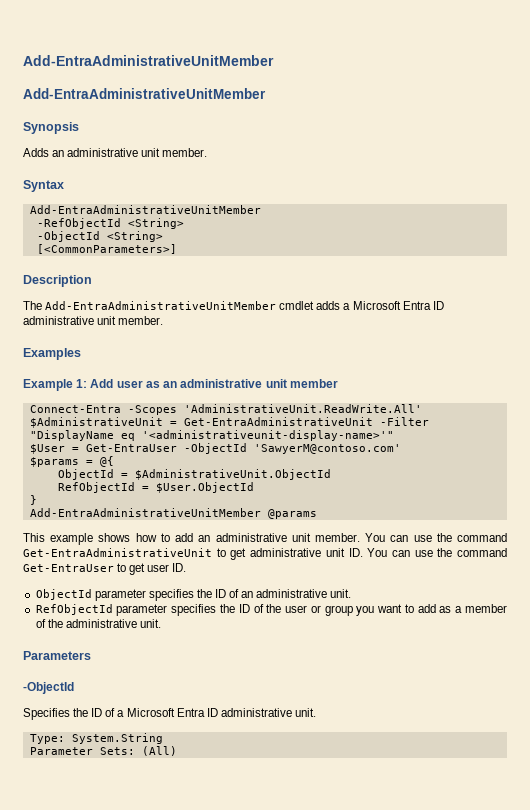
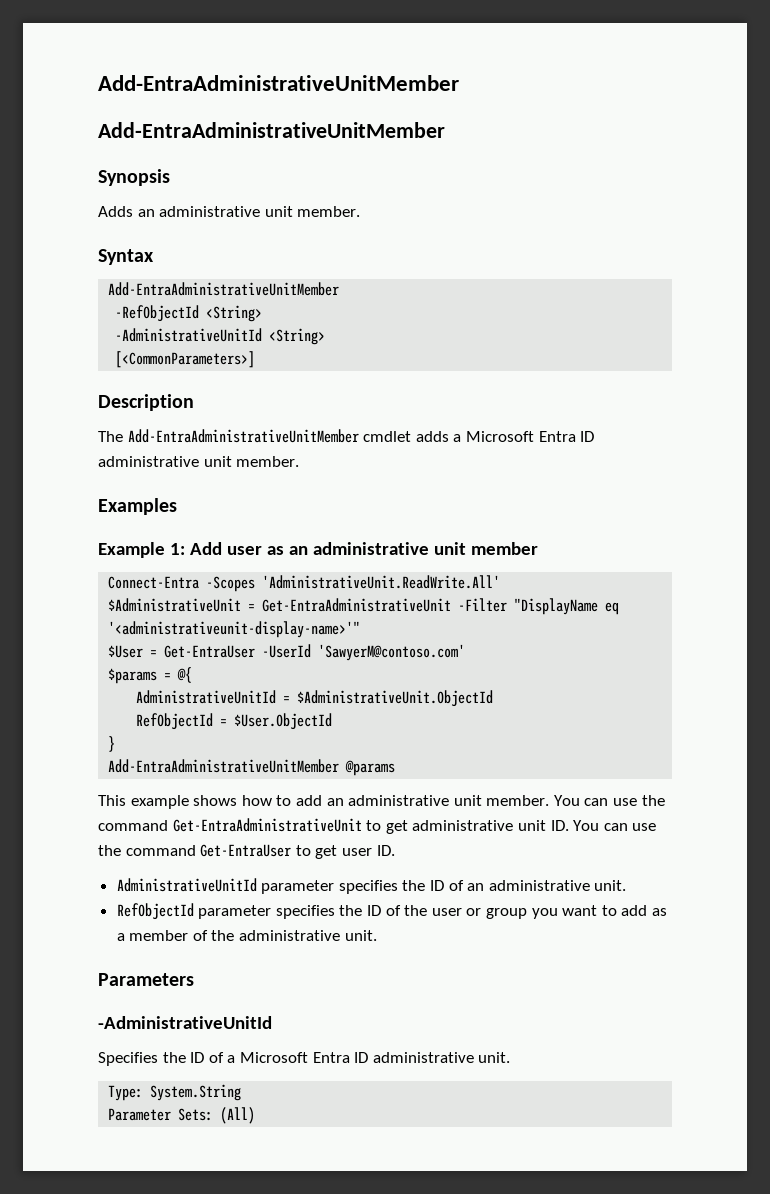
[36,231,100,242] -ObjectId -> [115,328,263,342] -AdministrativeUnitId
[183,443,247,454] -ObjectId -> [262,644,312,658] -UserId
[57,469,114,480] ObjectId -> [136,690,277,704] AdministrativeUnitId
[35,589,92,600] ObjectId -> [116,878,257,892] AdministrativeUnitId
[23,682,74,694] -ObjectId -> [98,1016,272,1029] -AdministrativeUnitId

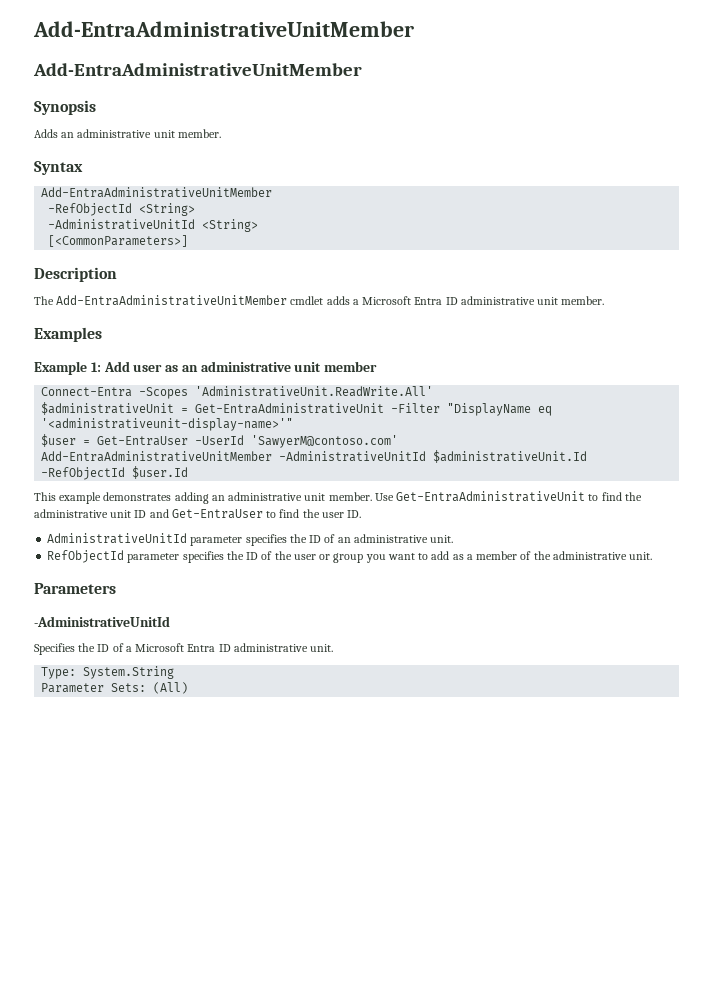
[108,598,242,612] $AdministrativeUnit -> [41,402,175,415] $administrativeUnit
[108,645,144,658] $User -> [41,434,77,447] $user
[108,667,193,684] [136,690,494,707] [136,713,333,730] [108,736,116,752] [108,759,396,776] [98,795,665,809] [98,818,657,834] [98,844,338,859] $params = @{ // AdministrativeUnitId = $AdministrativeUnit.ObjectId // RefObjectId = $User.ObjectId // } // Add-EntraAdministrativeUnitMember @params // This example shows how to add an administrative unit member. You can use the command Get-EntraAdministrativeUnit to get administrative unit ID. You can use the command Get-EntraUser to get -> [41,450,588,463] [41,466,189,480] [34,491,642,504] [34,509,320,519] Add-EntraAdministrativeUnitMember -AdministrativeUnitId $administrativeUnit.Id -RefObjectId $user.Id // This example demonstrates adding an administrative unit member. Use Get-EntraAdministrativeUnit to find the administrative unit ID and Get-EntraUser to find the

